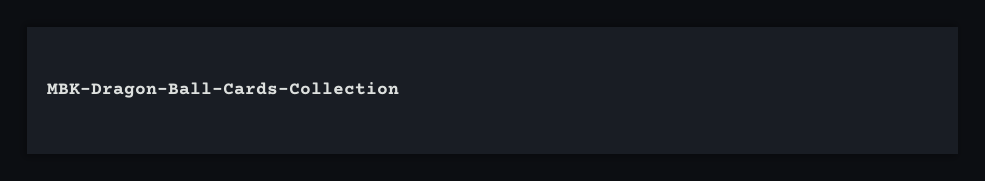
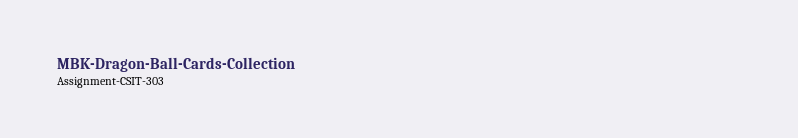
(399, 90) none -> [57,77,164,88] // Assignment-CSIT-303

